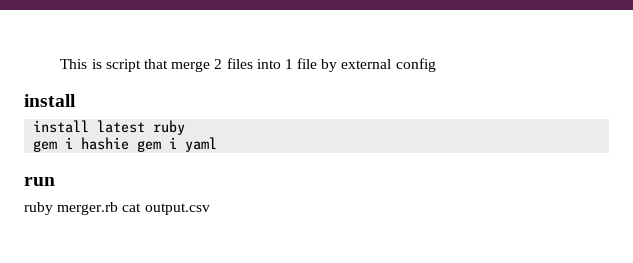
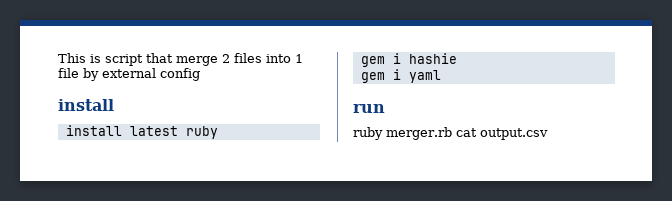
(130, 143) none -> (457, 58) //

